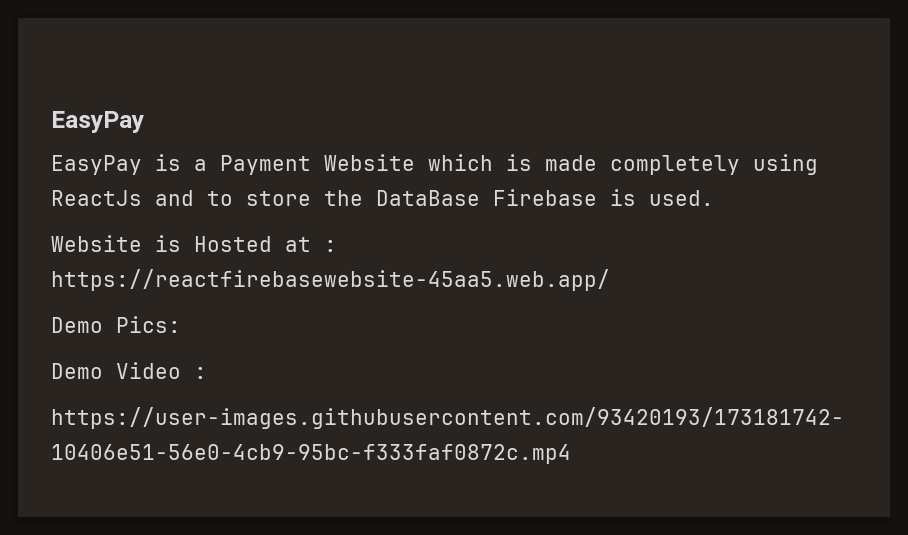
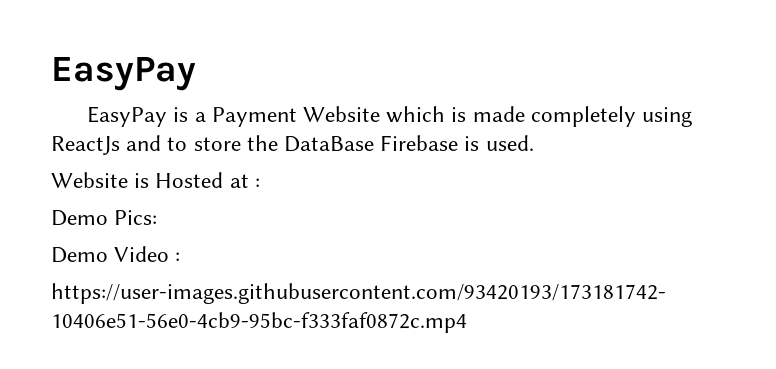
[51,269,610,291] https://reactfirebasewebsite-45aa5.web.app/ -> (260, 183) none

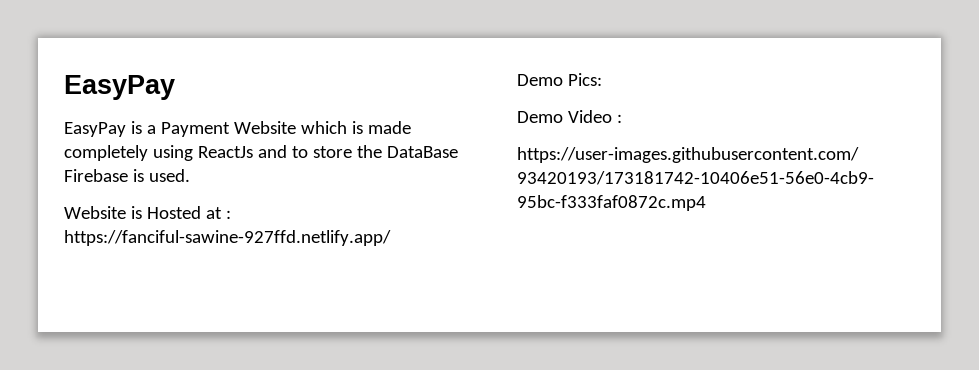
(260, 183) none -> [64,230,391,246] https://fanciful-sawine-927ffd.netlify.app/

